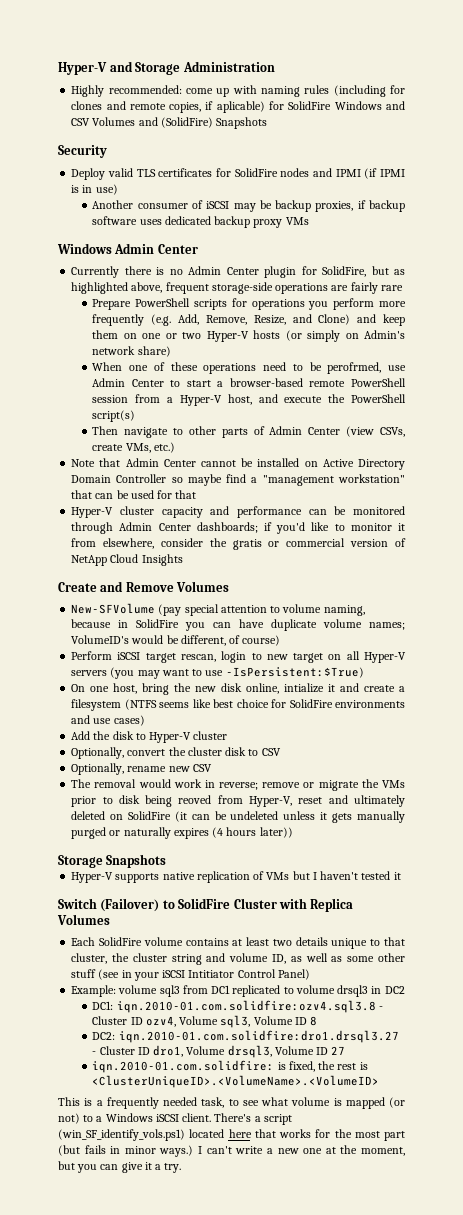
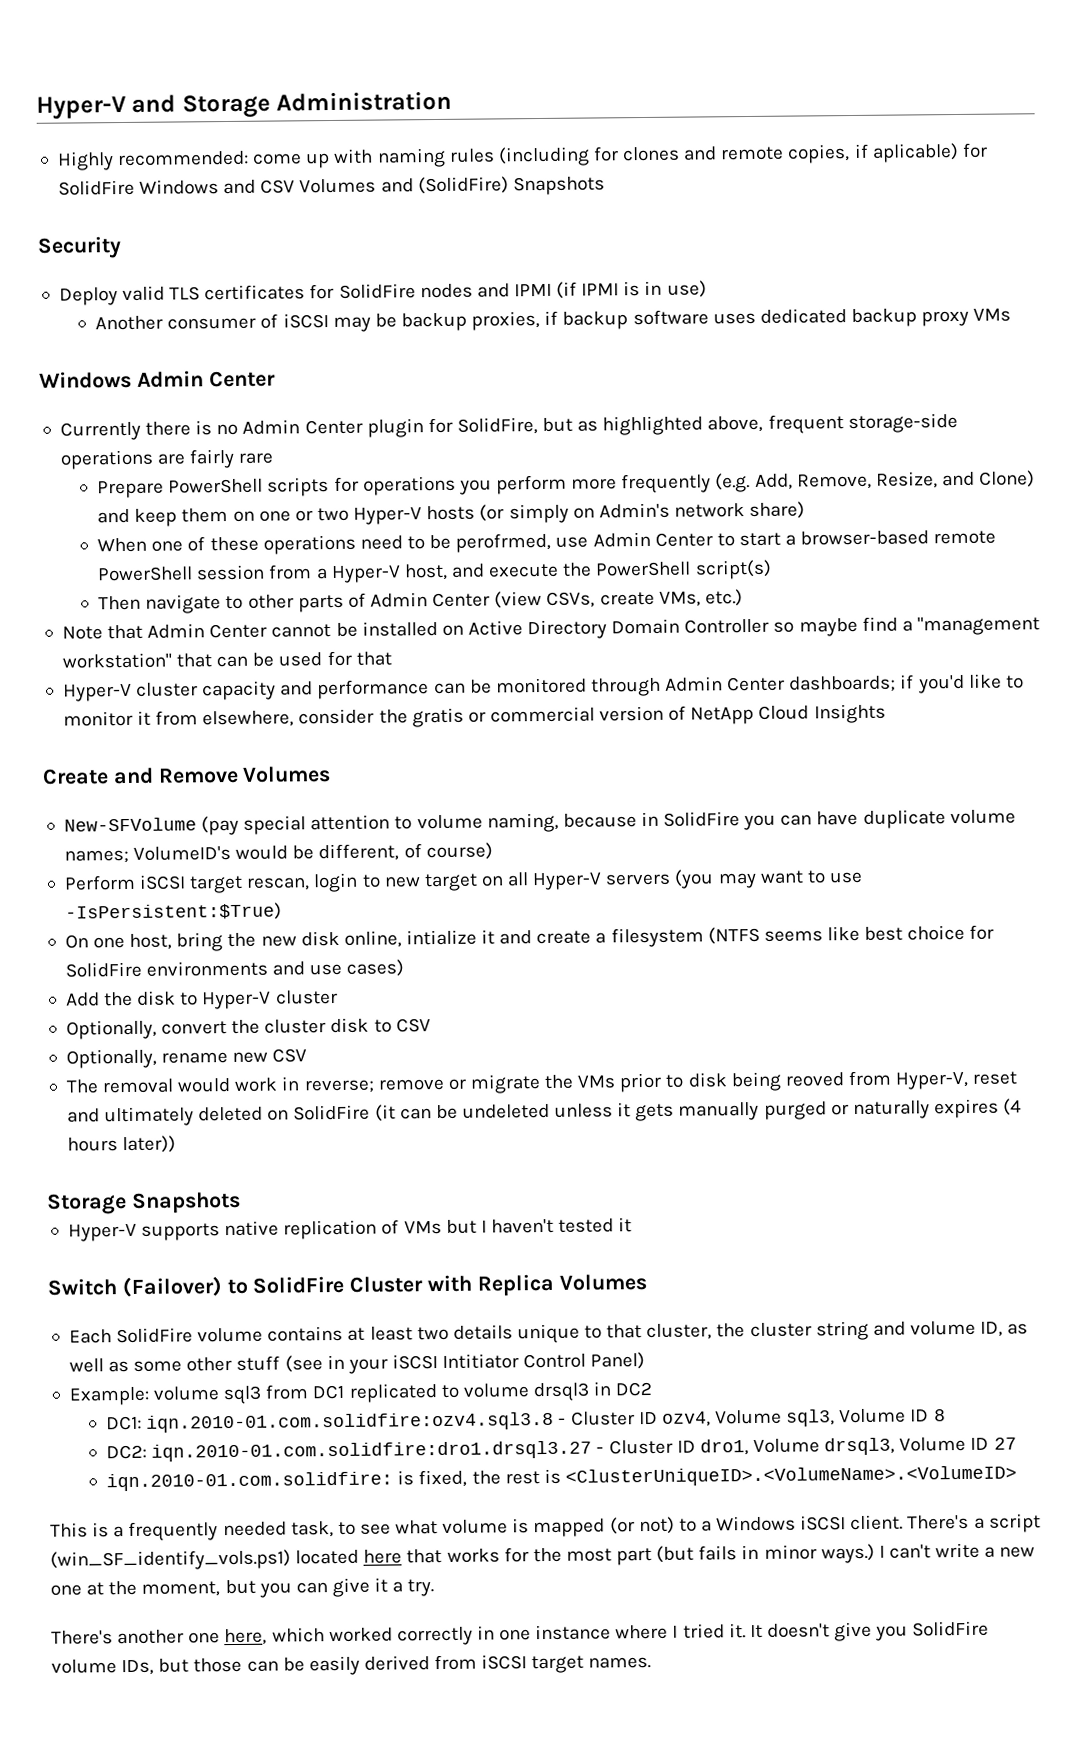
(182, 1168) none -> [51,1620,990,1646] [51,1654,652,1676] // There's another one here, which worked correctly in one instance where I tried it. It doesn't give you SolidFire volume IDs, but those can be easily derived from iSCSI target names.

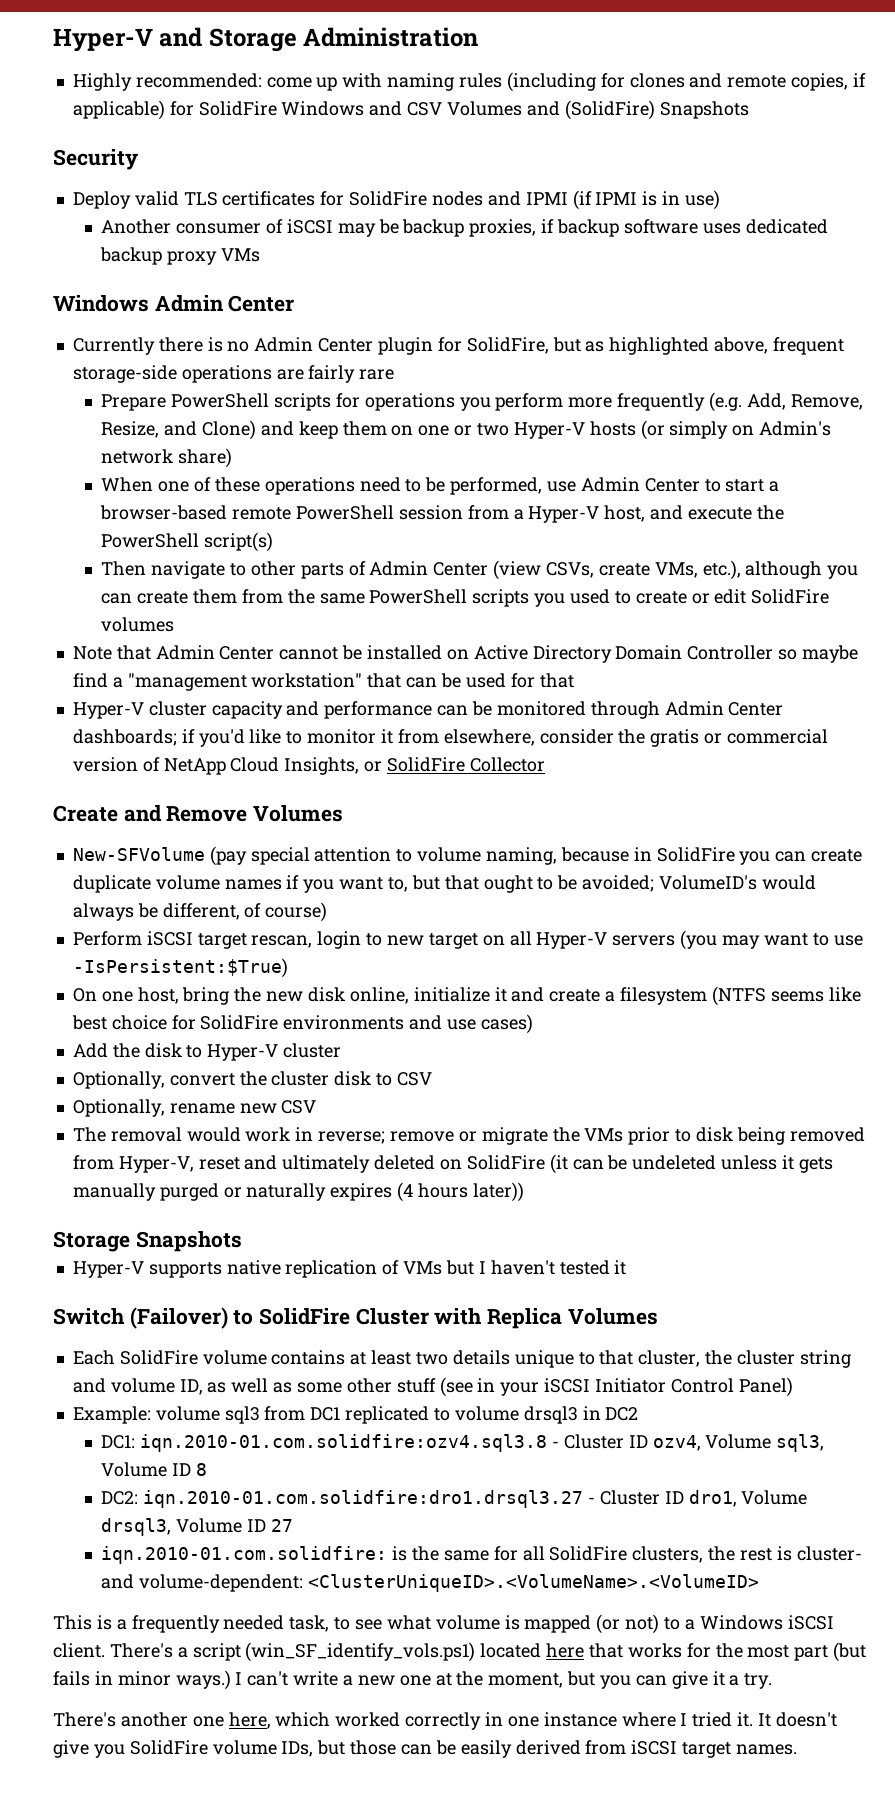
[871,142,959,163] aplicable) -> [72,100,165,120] applicable)
[455,532,552,553] perofrmed, -> [450,477,543,495] performed,
[704,589,743,607] etc.) -> [702,560,859,580] [101,589,830,607] [101,617,175,632] etc.), although you can create them from the same PowerShell scripts you used to create or edit SolidFire volumes
[813,703,886,724] Insights -> [284,757,545,775] Insights, or SolidFire Collector
[816,810,859,826] have -> [811,849,863,862] create
[63,849,129,864] names; -> [224,875,655,893] names if you want to, but that ought to be avoided;
(289, 852) none -> [72,903,134,921] always
[405,929,477,946] intialize -> [413,987,490,1002] initialize
[784,1072,844,1087] reoved -> [789,1127,865,1142] removed
[442,1353,520,1369] Intitiator -> [594,1378,666,1393] Initiator
[418,1468,561,1488] fixed, the rest is -> [412,1546,862,1563] [101,1574,304,1592] the same for all SolidFire clusters, the rest is cluster- and volume-dependent:

